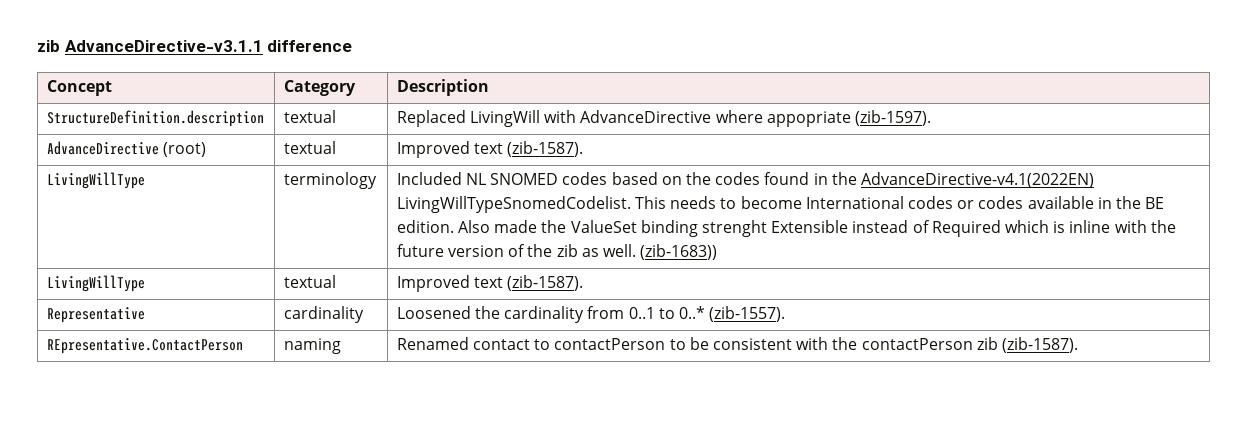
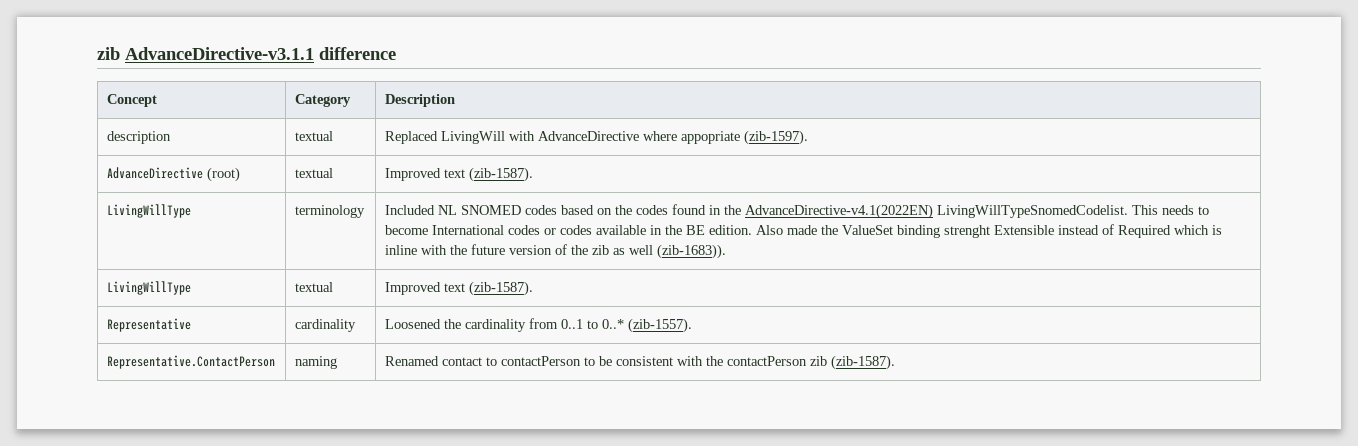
[46,110,264,127] StructureDefinition.description -> [106,131,171,144] description
[603,244,718,260] well. (zib-1683)) -> [628,244,726,259] well (zib-1683)).
[46,338,243,354] REpresentative.ContactPerson -> [106,355,275,369] Representative.ContactPerson

